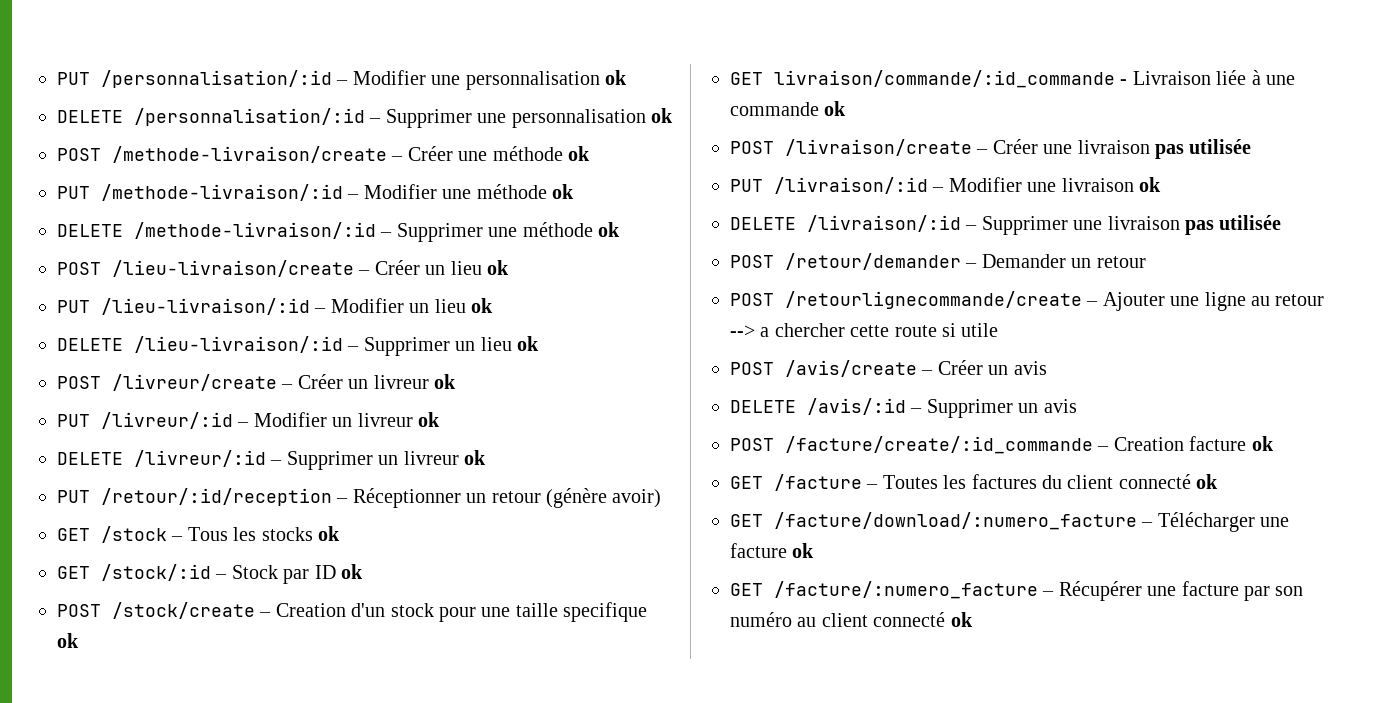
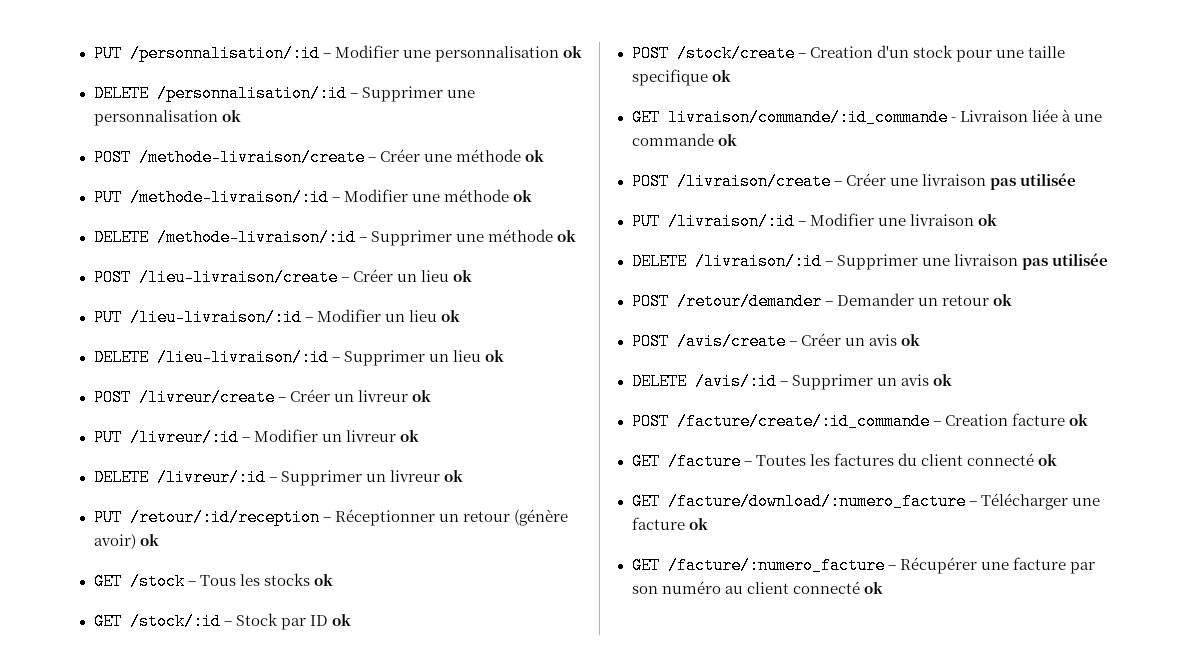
(662, 498) none -> [139,533,159,546] ok
[730,291,1325,311] [730,323,999,337] // POST /retourlignecommande/create – Ajouter une ligne au retour --> a chercher cette route si utile -> [992,293,1012,306] ok
(1047, 368) none -> [900,333,920,346] ok
(1077, 406) none -> [932,373,952,386] ok

